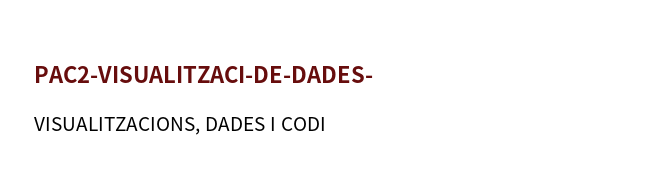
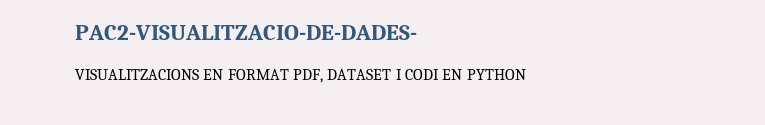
[34,66,373,83] [34,117,327,135] PAC2-VISUALITZACI-DE-DADES- // VISUALITZACIONS, DADES I CODI -> [75,25,417,40] [75,69,526,83] PAC2-VISUALITZACIO-DE-DADES- // VISUALITZACIONS EN FORMAT PDF, DATASET I CODI EN PYTHON

